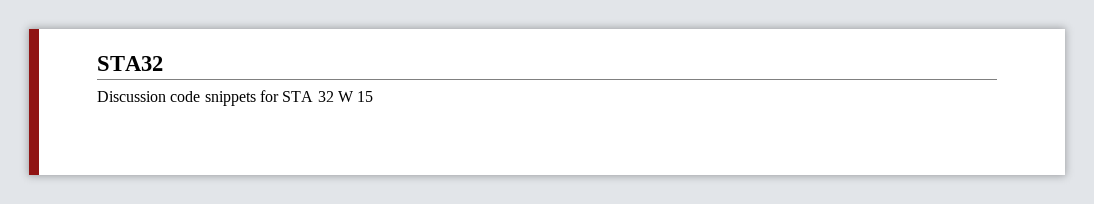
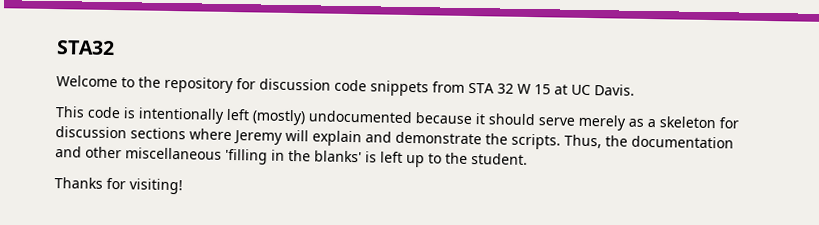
[97,91,166,102] Discussion -> [56,75,331,94] Welcome to the repository for discussion
[259,90,279,102] for -> [432,81,465,93] from
(374, 96) none -> [554,84,635,96] [55,106,739,131] [55,126,734,150] [55,146,528,168] [54,177,183,195] at UC Davis. // This code is intentionally left (mostly) undocumented because it should serve merely as a skeleton for discussion sections where Jeremy will explain and demonstrate the scripts. Thus, the documentation and other miscellaneous 'filling in the blanks' is left up to the student. // Thanks for visiting!

